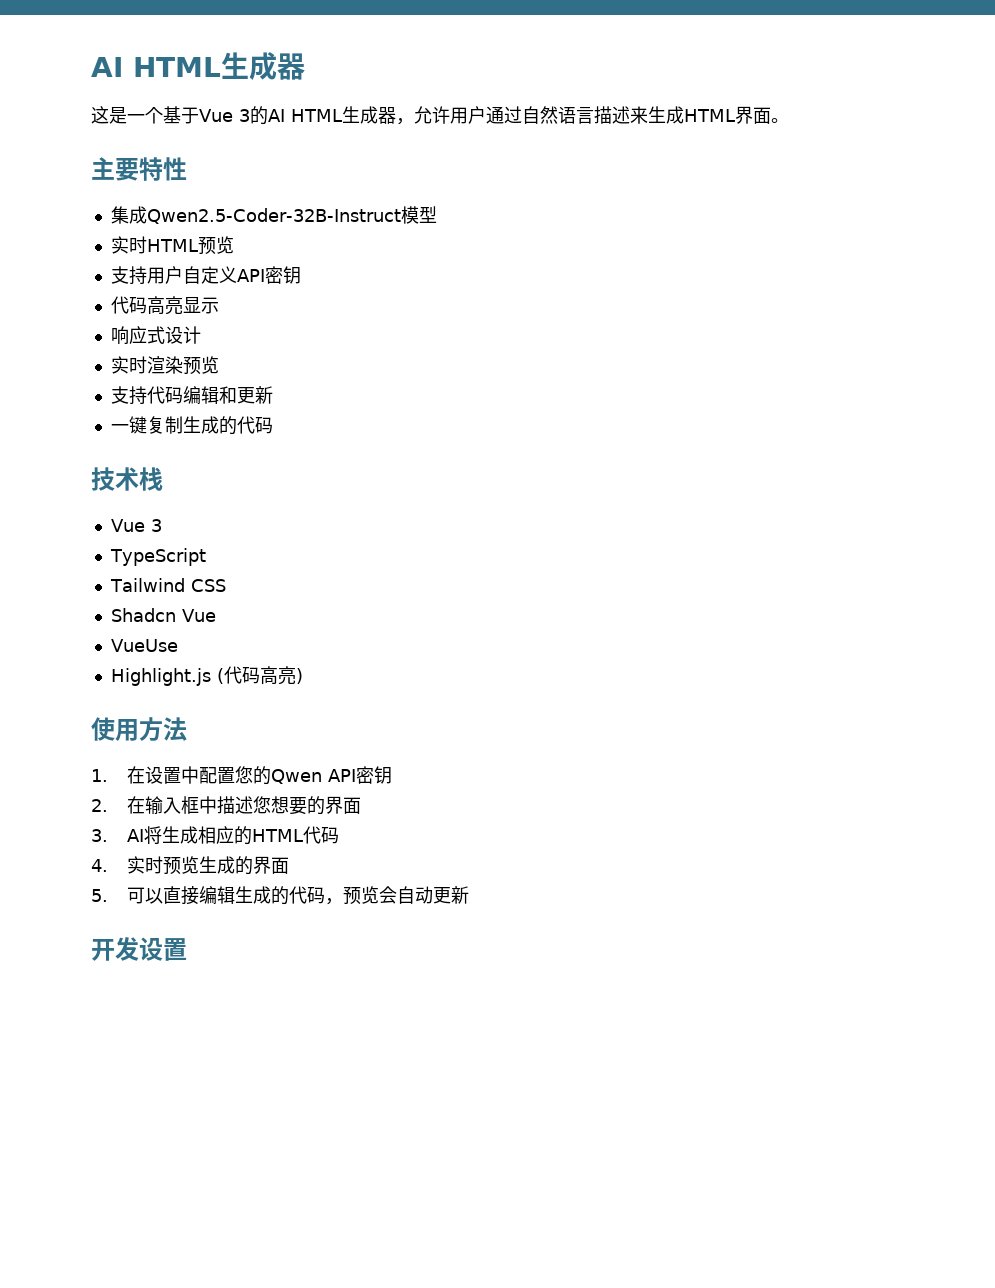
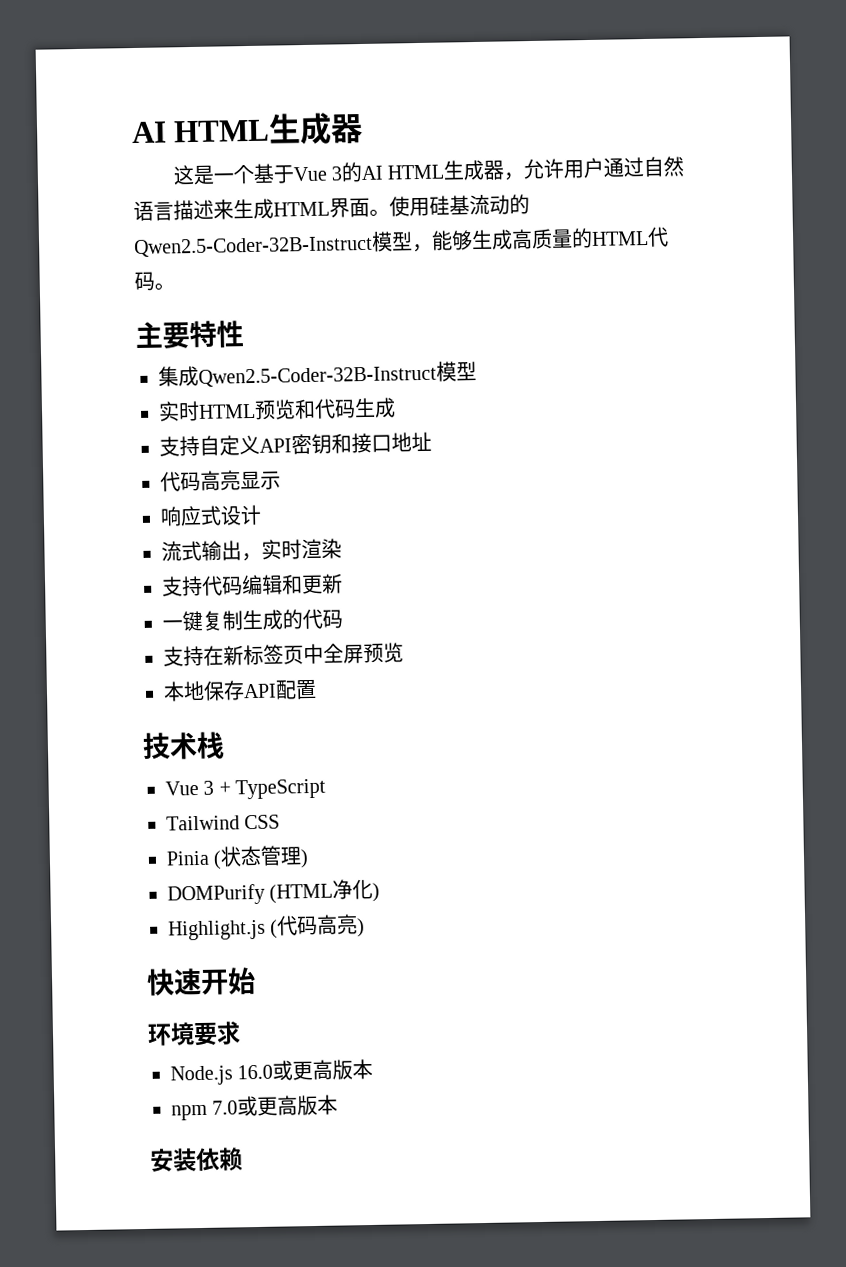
(789, 120) none -> [389,194,530,217] [134,226,669,258] [134,271,175,292] 使用硅基流动的Qwen2.5-Coder-32B-Instruct模型，能够生成高质量的HTML代码。
[110,266,183,285] // 支持用户 -> [294,397,396,420] [159,435,200,457] 和代码生成 // 支持
(301, 275) none -> [331,431,432,454] 和接口地址
(201, 335) none -> [161,540,262,562] 流式输出，
[182,356,219,375] 预览 -> (342, 548) none
(273, 425) none -> [163,642,404,667] [163,679,317,702] // 支持在新标签页中全屏预览 // 本地保存API配置
(162, 525) // -> [218,781,231,795] +
[110,608,216,622] [110,639,178,652] Shadcn Vue // VueUse -> [166,845,310,870] [167,878,381,906] Pinia (状态管理) // DOMPurify (HTML净化)
[91,717,187,741] [91,766,392,785] [91,796,361,815] [91,826,339,845] [91,856,289,875] [91,886,469,905] [91,937,187,961] 使用方法 // 1.在设置中配置您的Qwen API密钥 // 2.在输入框中描述您想要的界面 // 3. AI将生成相应的HTML代码 // 4.实时预览生成的界面 // 5.可以直接编辑生成的代码，预览会自动更新 // 开发设置 -> [146,967,256,996] [147,1021,241,1047] [170,1058,374,1086] [171,1094,339,1121] [150,1147,243,1172] 快速开始 // 环境要求 // Node.js 16.0或更高版本 // npm 7.0或更高版本 // 安装依赖

